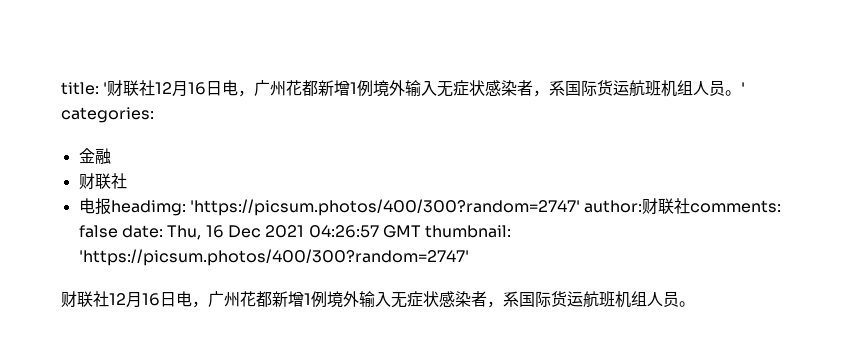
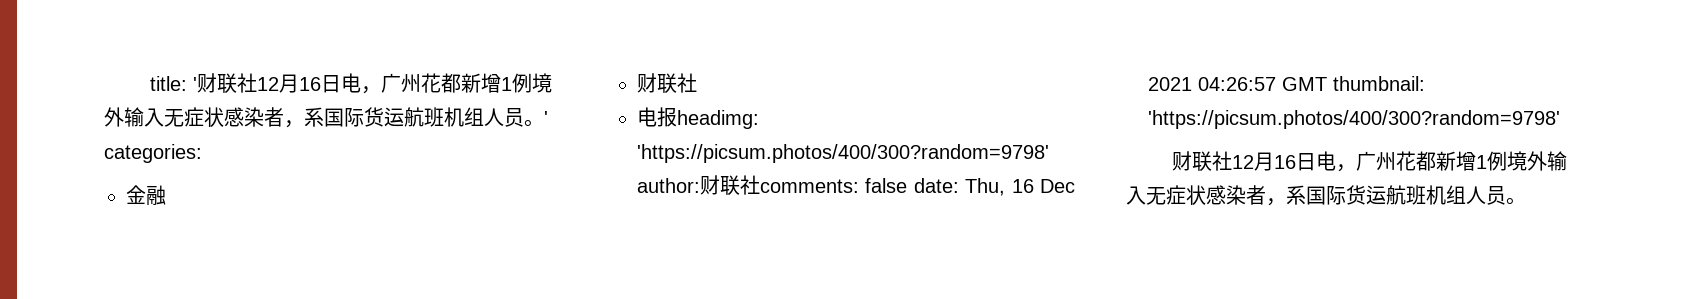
[189,199,580,216] 'https://picsum.photos/400/300?random=2747' -> [637,144,1049,163] 'https://picsum.photos/400/300?random=9798'
[78,249,469,266] 'https://picsum.photos/400/300?random=2747' -> [1148,110,1560,129] 'https://picsum.photos/400/300?random=9798'

